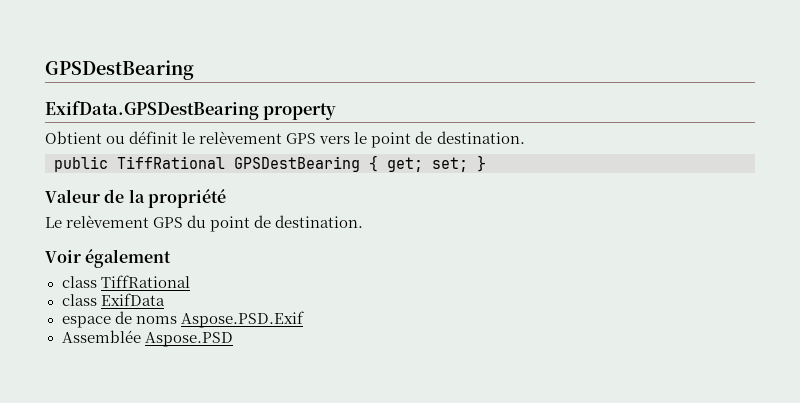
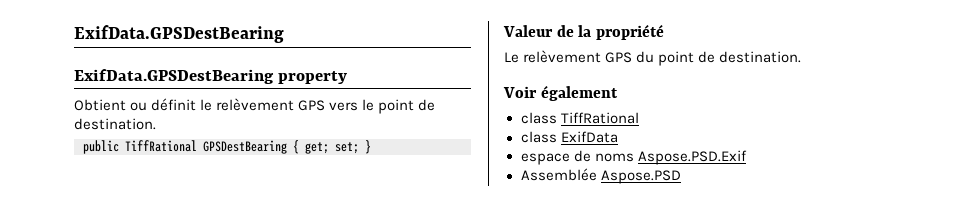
[45,60,194,80] GPSDestBearing -> [74,25,284,43] ExifData.GPSDestBearing

